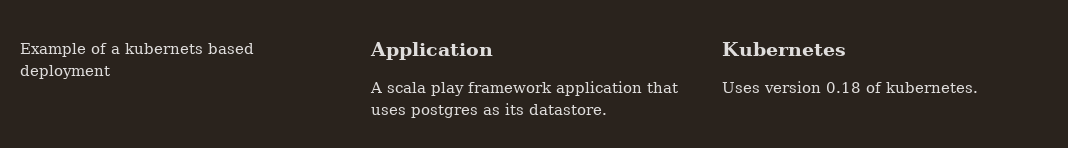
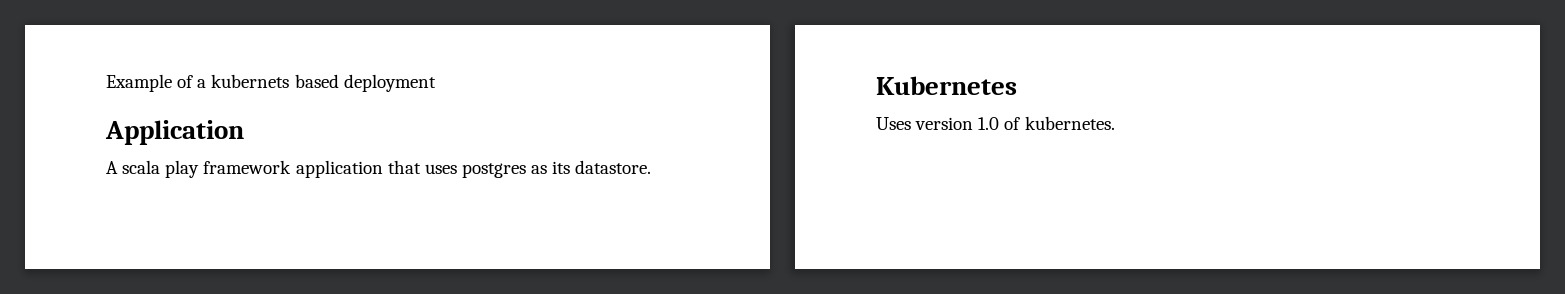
[826,82,861,93] 0.18 -> [978,117,1000,130] 1.0

